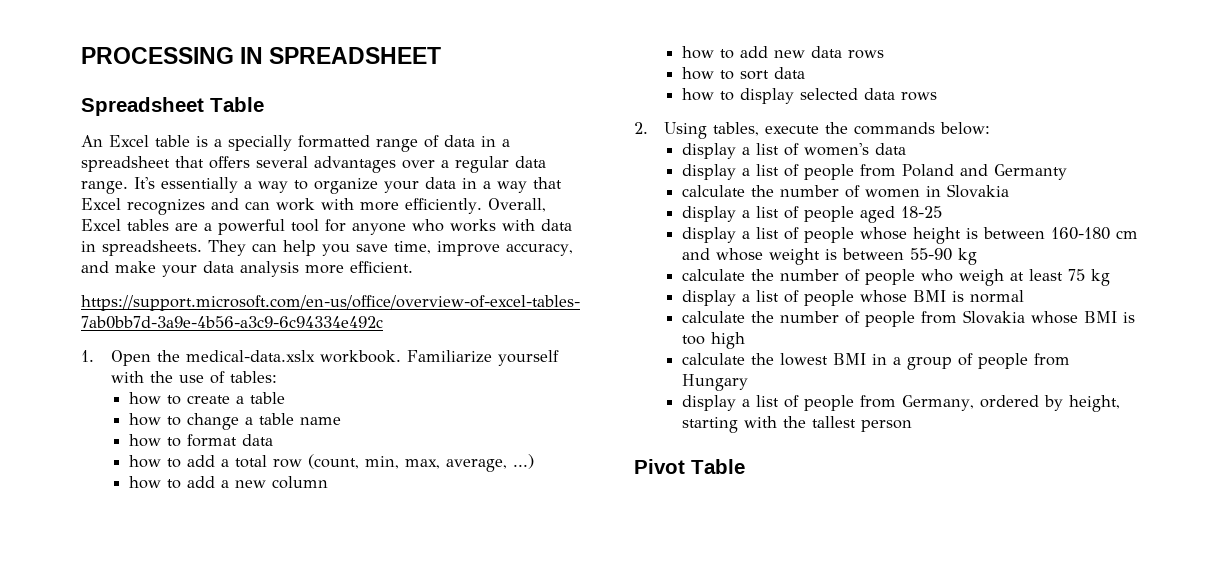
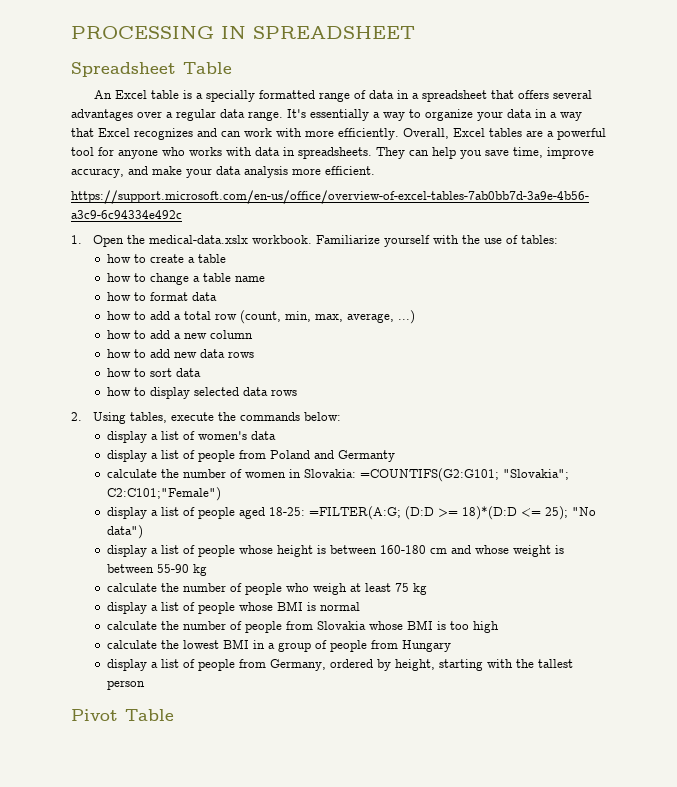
[946,184,1009,198] Slovakia -> [304,468,570,482] [107,487,222,501] Slovakia: =COUNTIFS(G2:G101; "Slovakia"; C2:C101;"Female")
[900,206,942,218] 18-25 -> [269,506,597,520] [107,525,144,539] 18-25: =FILTER(A:G; (D:D >= 18)*(D:D <= 25); "No data")

